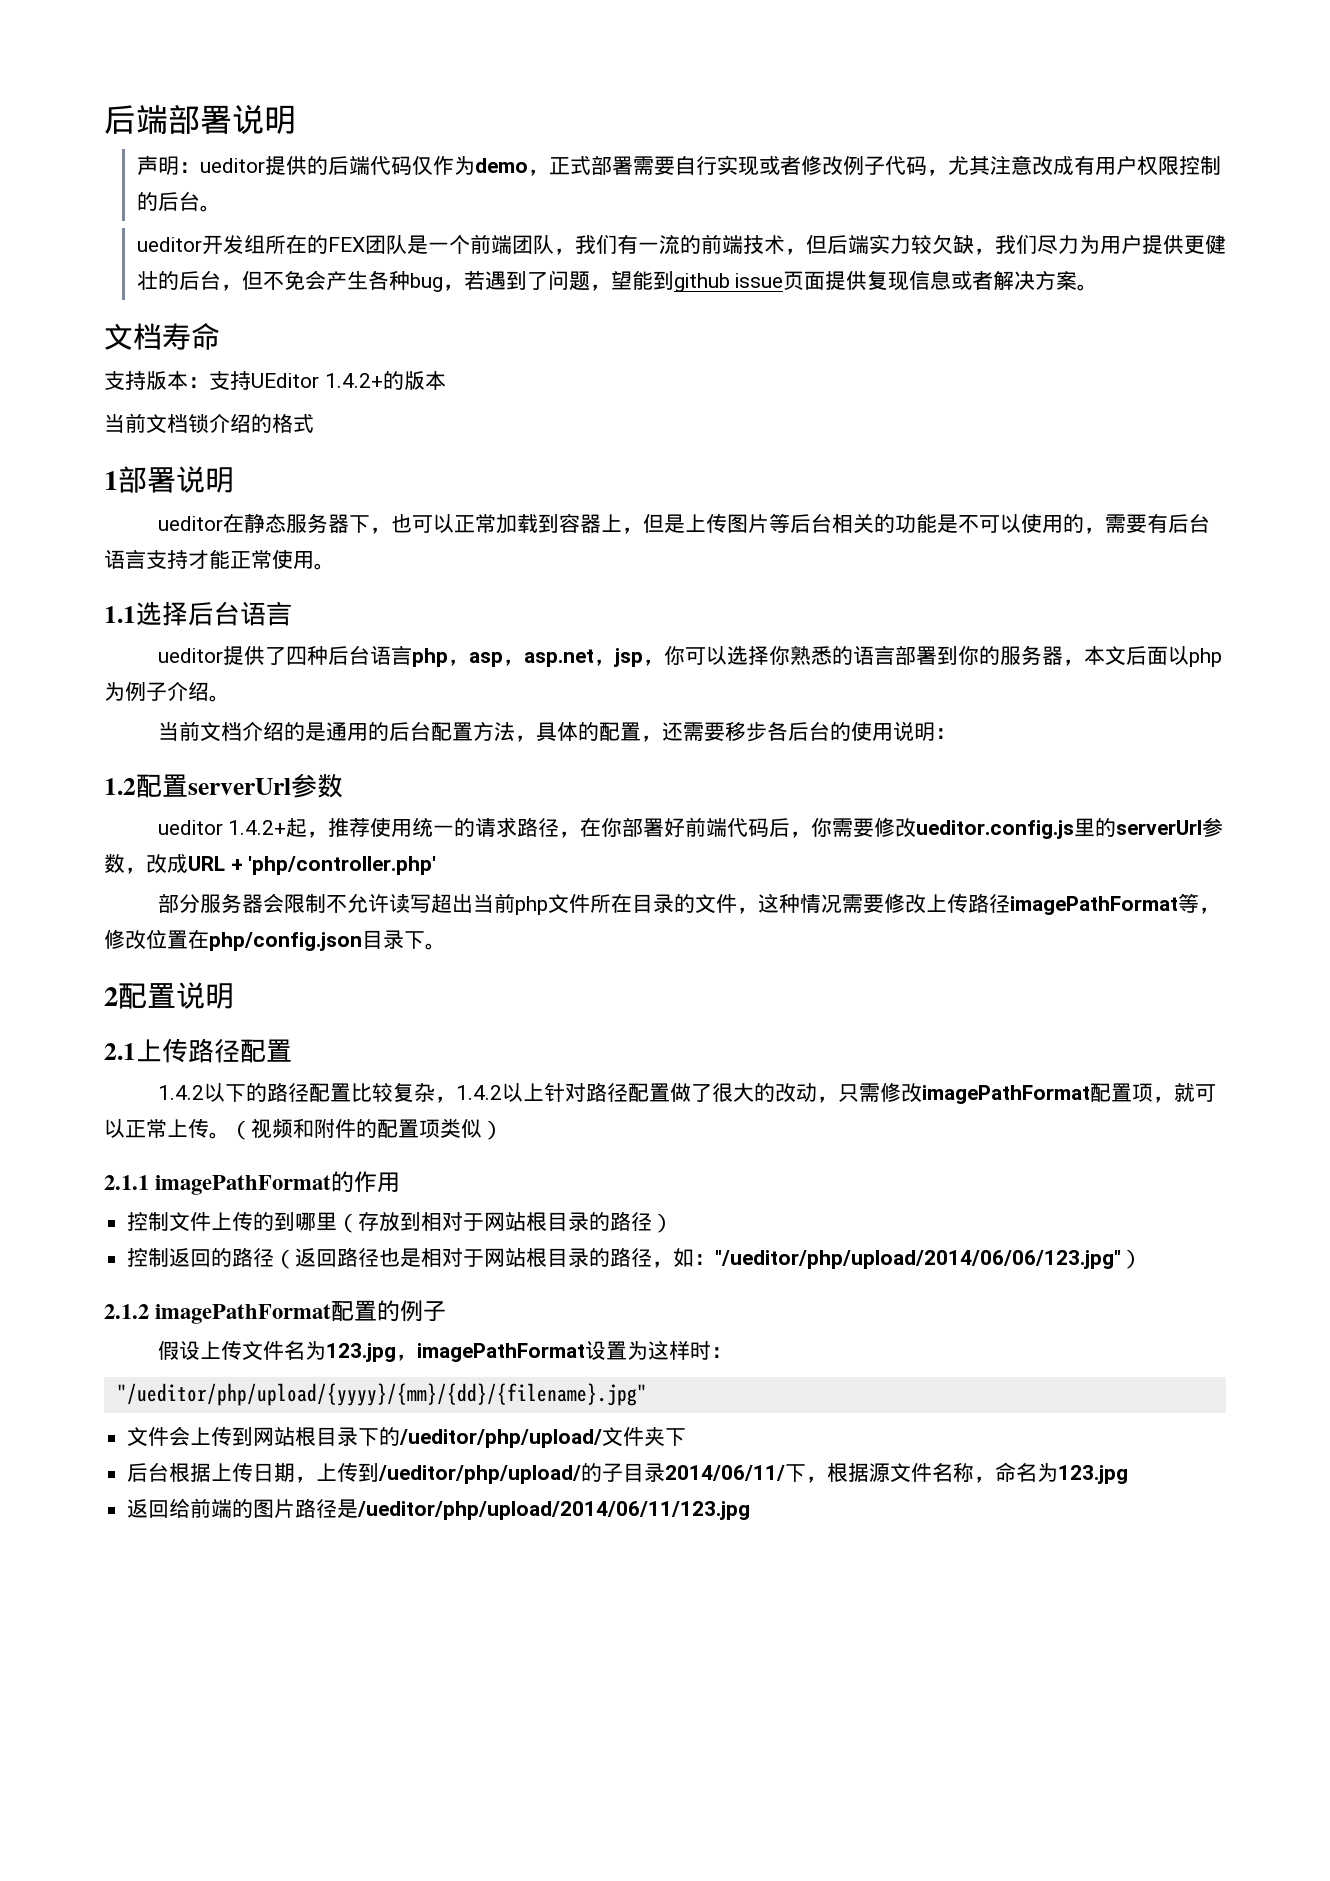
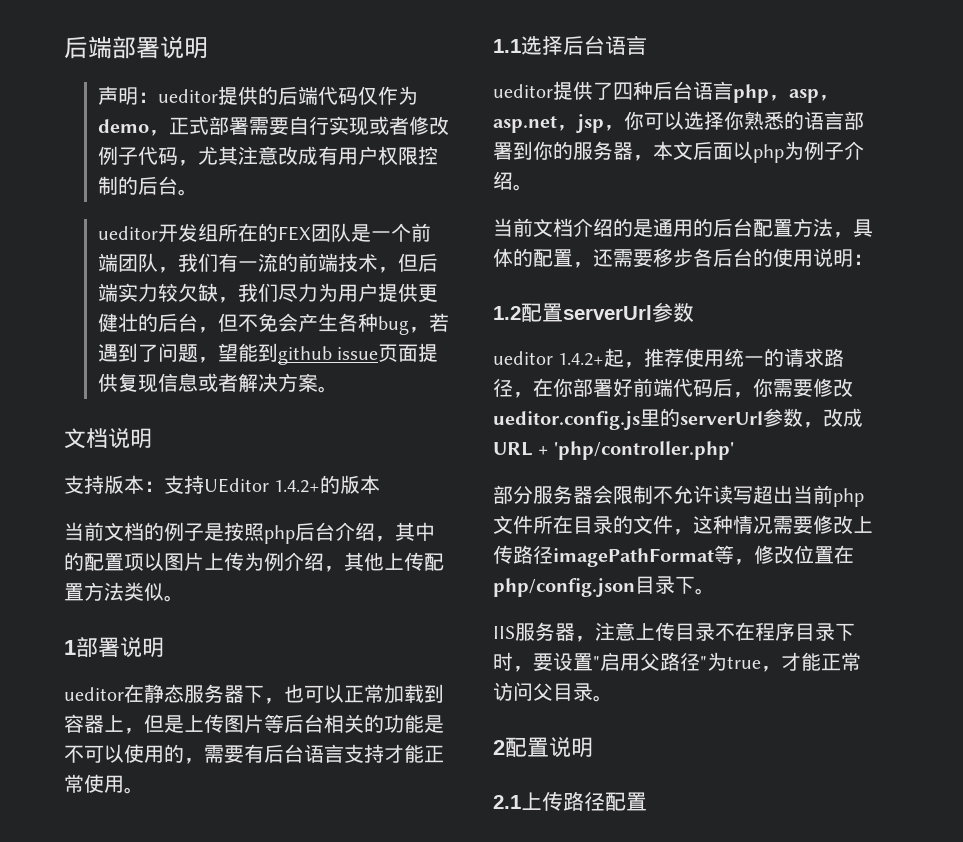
[162,323,220,350] 寿命 -> [108,428,152,449] 说明
[188,413,314,434] 锁介绍的格式 -> [144,522,435,544] [64,552,444,572] [64,582,184,602] 的例子是按照php后台介绍，其中的配置项以图片上传为例介绍，其他上传配置方法类似。
(446, 946) none -> [493,622,855,642] [493,652,861,672] [493,682,613,702] // IIS服务器，注意上传目录不在程序目录下时，要设置"启用父路径"为true，才能正常访问父目录。
[157,1082,1216,1104] [104,1118,503,1140] [104,1171,401,1195] [127,1211,674,1233] [127,1247,1143,1269] [104,1300,447,1324] [157,1340,732,1362] [116,1383,647,1406] [127,1426,687,1448] [127,1462,1129,1484] [127,1498,751,1520] // 1.4.2以下的路径配置比较复杂，1.4.2以上针对路径配置做了很大的改动，只需修改imagePathFormat配置项，就可以正常上传。（视频和附件的配置项类似） // 2.1.1 imagePathFormat的作用 // 控制文件上传的到哪里（存放到相对于网站根目录的路径） // 控制返回的路径（返回路径也是相对于网站根目录的路径，如："/ueditor/php/upload/2014/06/06/123.jpg"） // 2.1.2 imagePathFormat配置的例子 // 假设上传文件名为123.jpg，imagePathFormat设置为这样时： // "/ueditor/php/upload/{yyyy}/{mm}/{dd}/{filename}.jpg" // 文件会上传到网站根目录下的/ueditor/php/upload/文件夹下 // 后台根据上传日期，上传到/ueditor/php/upload/的子目录2014/06/11/下，根据源文件名称，命名为123.jpg // 返回给前端的图片路径是/ueditor/php/upload/2014/06/11/123.jpg -> (647, 801) none

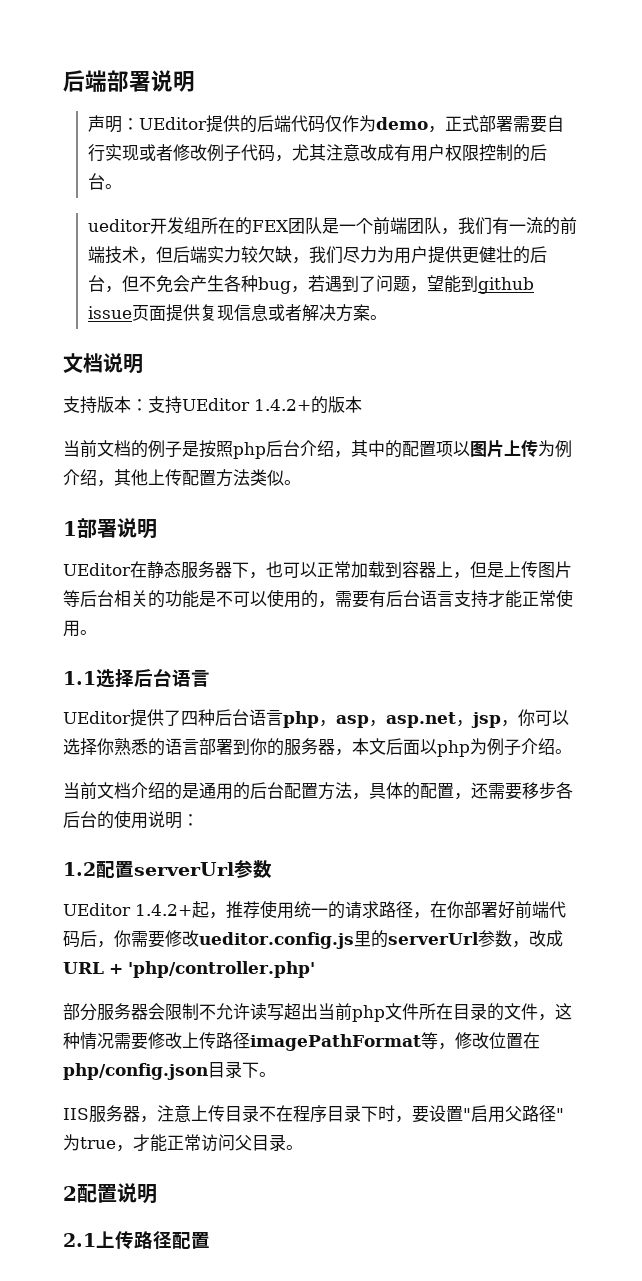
[157,89,218,103] ueditor -> [138,117,207,130] UEditor
[64,687,124,701] ueditor -> [63,563,131,576] UEditor
[493,84,553,98] ueditor -> [63,711,131,724] UEditor
[493,351,553,365] ueditor -> [63,903,131,916] UEditor

